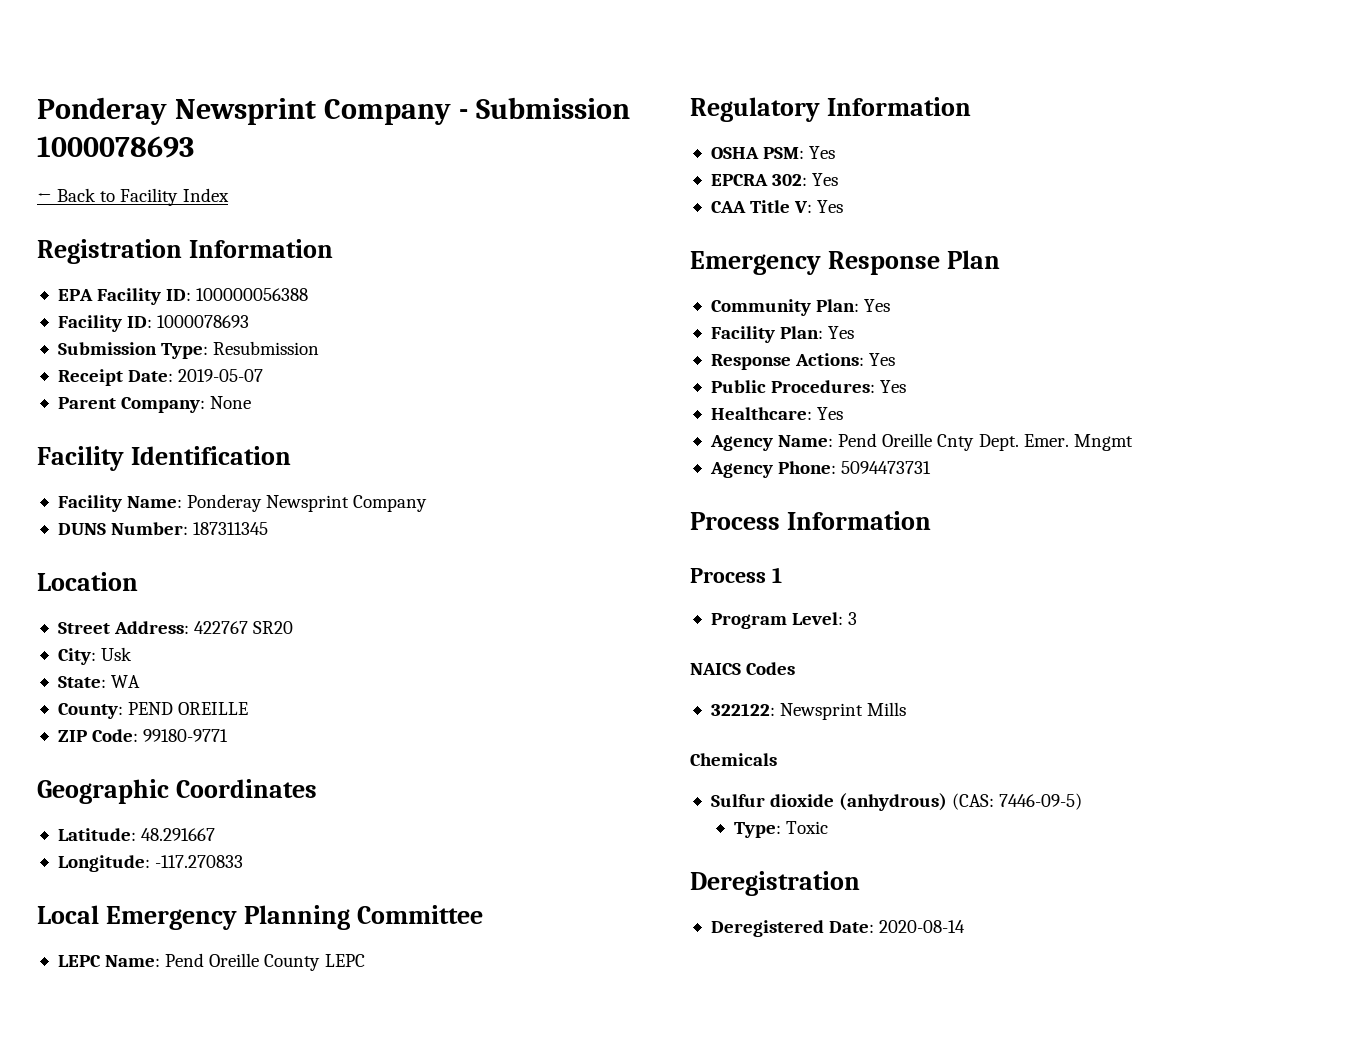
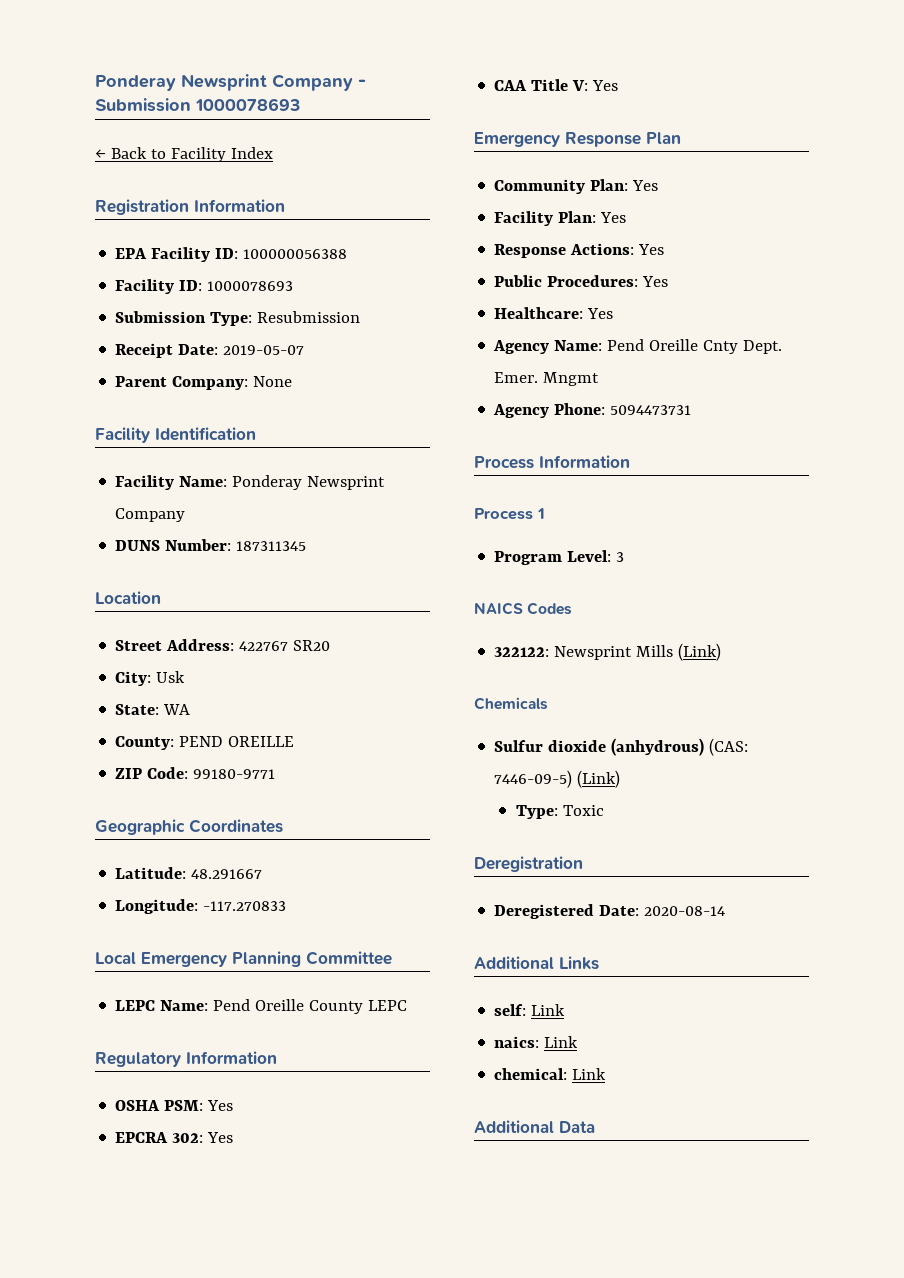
(907, 709) none -> [678,643,722,661] (Link)
(1083, 801) none -> [577,770,621,788] (Link)
(966, 926) none -> [474,956,599,970] [494,1004,566,1016] [494,1036,579,1048] [494,1068,607,1080] [474,1120,595,1133] // Additional Links // self: Link // naics: Link // chemical: Link // Additional Data

